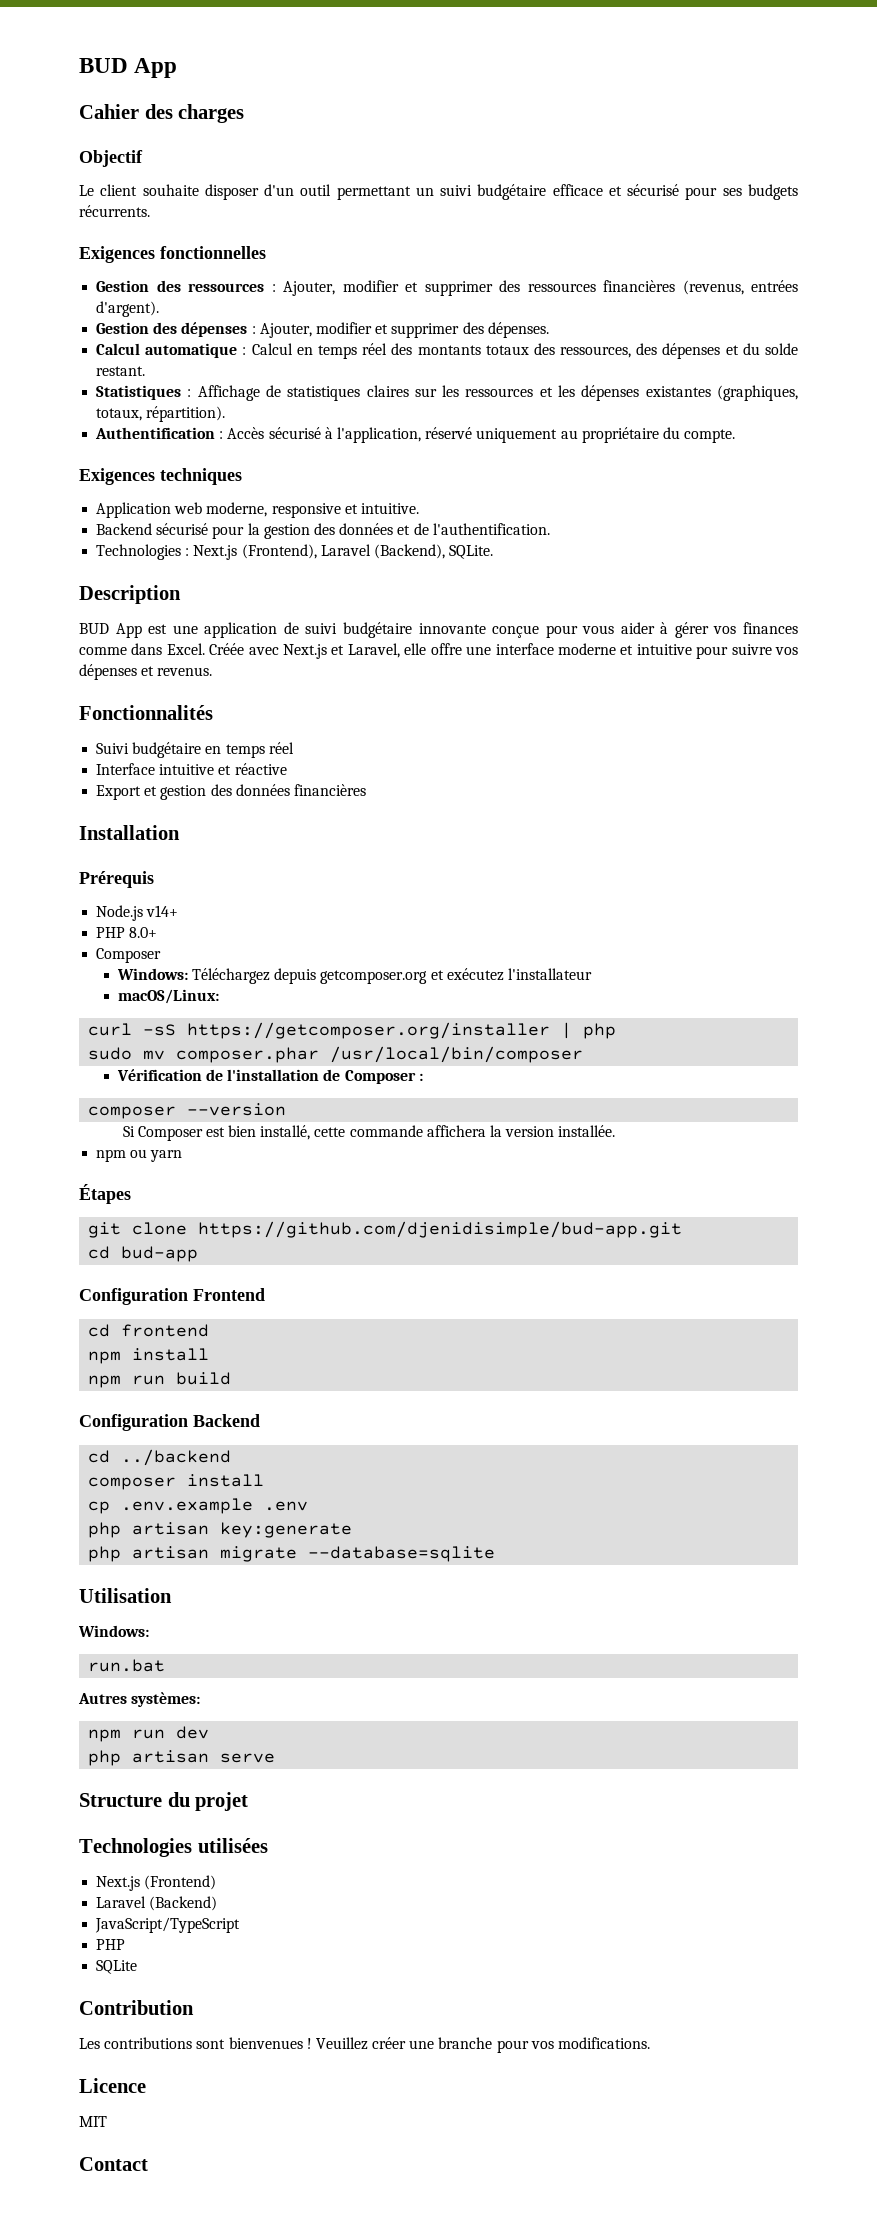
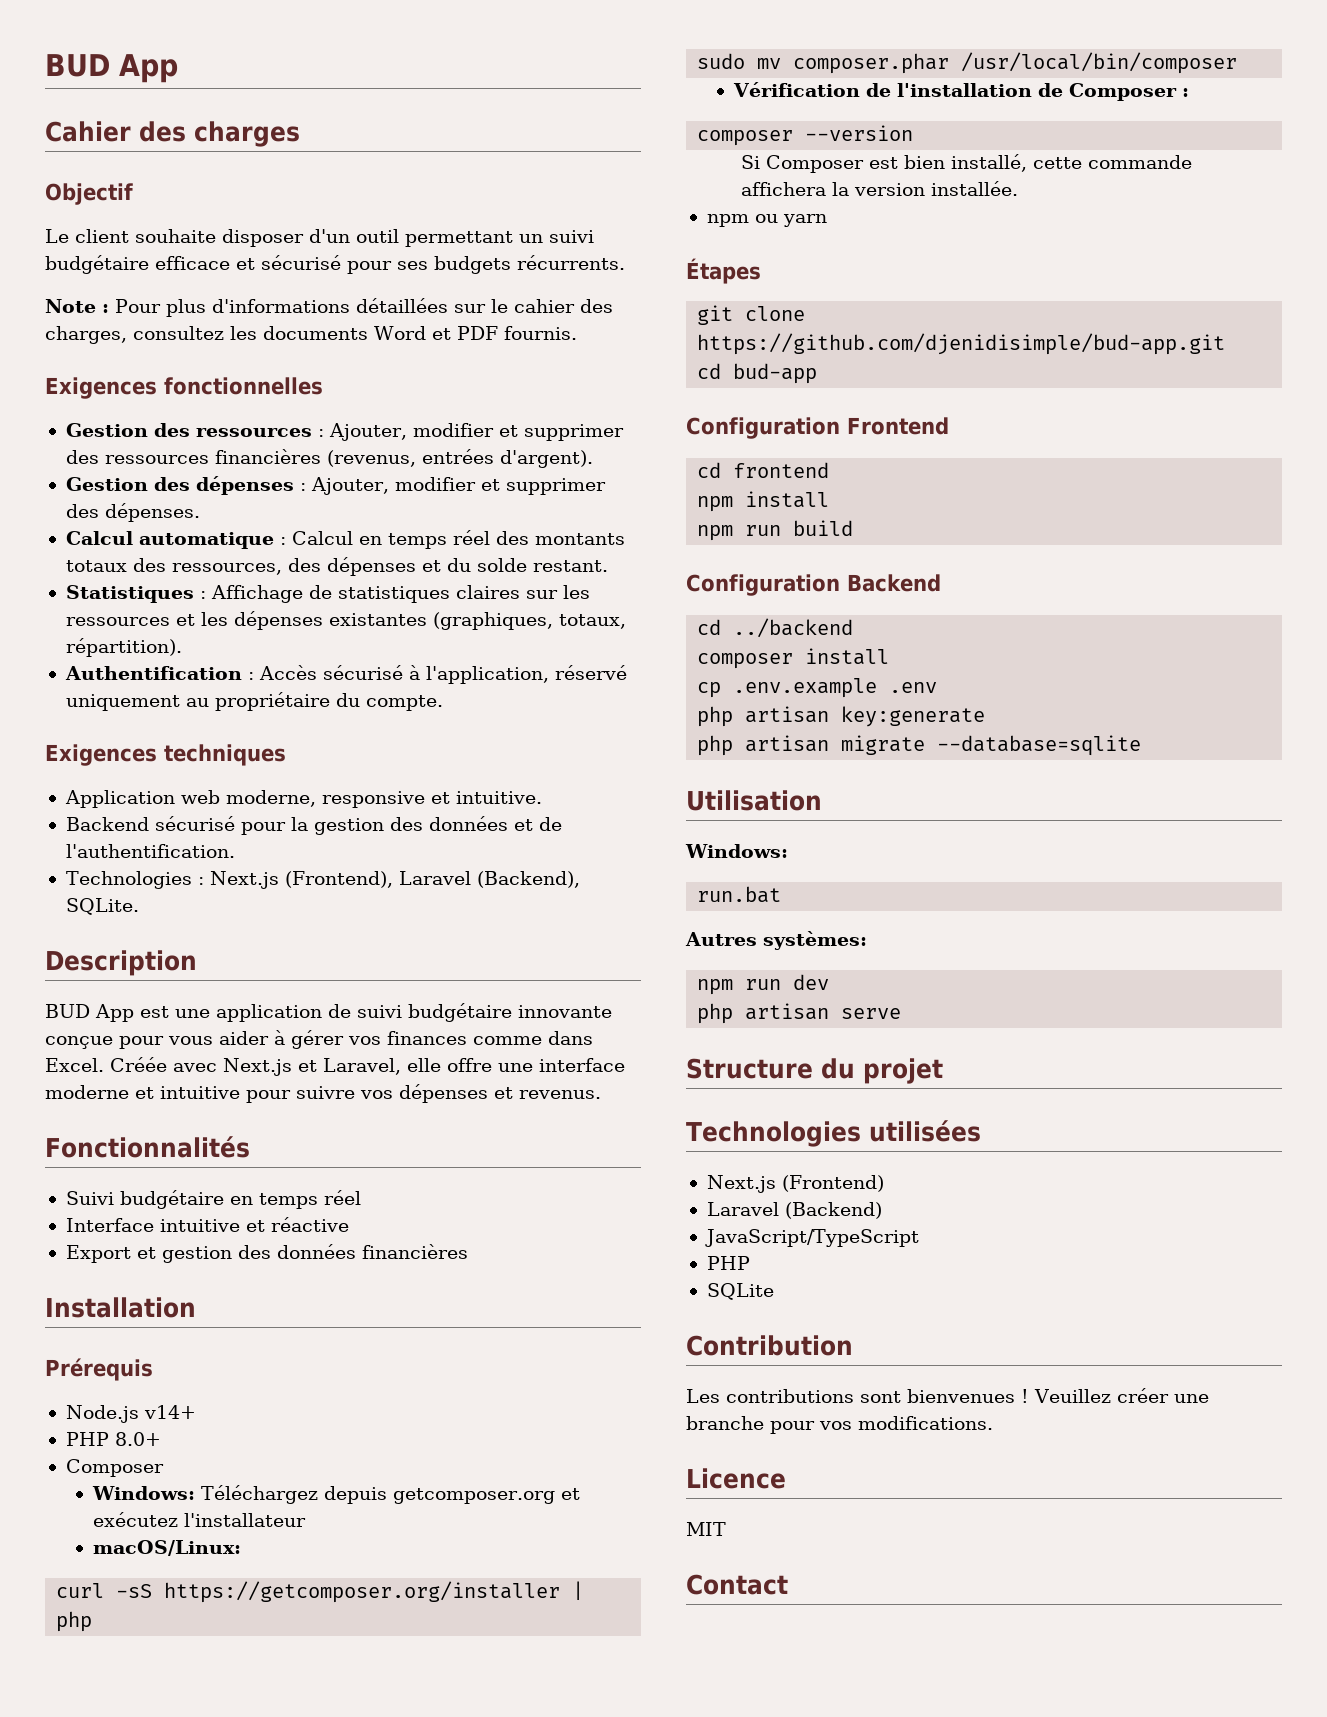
(150, 211) none -> [45,298,613,317] [45,326,577,344] // Note : Pour plus d'informations détaillées sur le cahier des charges, consultez les documents Word et PDF fournis.

